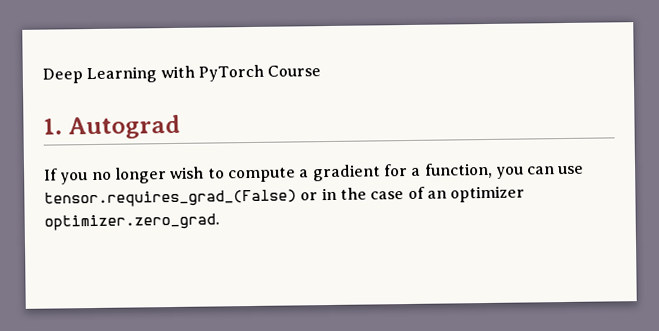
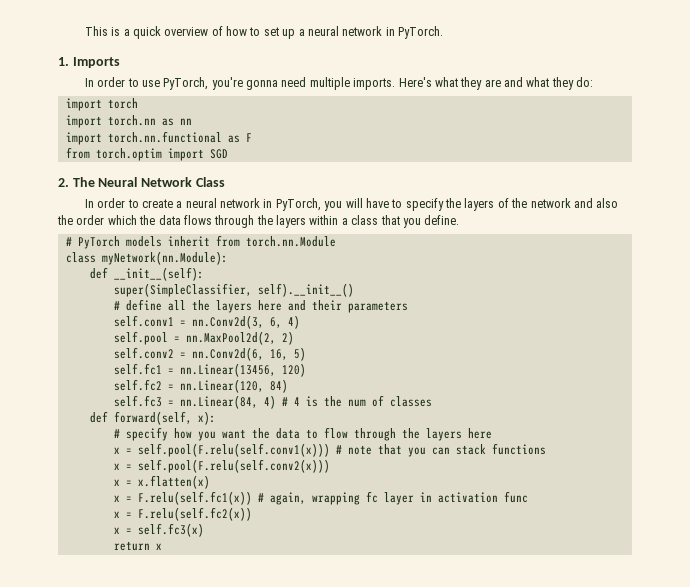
[42,64,322,84] [43,114,181,140] [44,162,585,185] [44,185,526,208] [44,213,220,231] Deep Learning with PyTorch Course // 1. Autograd // If you no longer wish to compute a gradient for a function, you can use tensor.requires_grad_(False) or in the case of an optimizer optimizer.zero_grad. -> [84,26,444,39] [58,57,120,68] [84,77,594,90] [65,98,138,111] [65,115,192,128] [65,131,252,145] [65,147,228,161] [58,177,225,187] [84,198,619,211] [57,215,460,228] [65,235,336,249] [65,251,228,265] [89,267,204,281] [113,283,354,297] [113,299,408,313] [113,315,300,329] [113,331,294,345] [113,347,306,361] [113,363,306,377] [113,379,288,393] [113,395,432,409] [89,411,216,425] [113,427,492,441] [113,443,546,457] [113,459,330,473] [113,475,210,489] [113,491,528,505] [113,507,252,521] [113,523,204,537] [113,541,162,551] This is a quick overview of how to set up a neural network in PyTorch. // 1. Imports // In order to use PyTorch, you're gonna need multiple imports. Here's what they are and what they do: // import torch // import torch.nn as nn // import torch.nn.functional as F // from torch.optim import SGD // 2. The Neural Network Class // In order to create a neural network in PyTorch, you will have to specify the layers of the network and also the order which the data flows through the layers within a class that you define. // # PyTorch models inherit from torch.nn.Module // class myNetwork(nn.Module): // def __init__(self): // super(SimpleClassifier, self).__init__() // # define all the layers here and their parameters // self.conv1 = nn.Conv2d(3, 6, 4) // self.pool = nn.MaxPool2d(2, 2) // self.conv2 = nn.Conv2d(6, 16, 5) // self.fc1 = nn.Linear(13456, 120) // self.fc2 = nn.Linear(120, 84) // self.fc3 = nn.Linear(84, 4) # 4 is the num of classes // def forward(self, x): // # specify how you want the data to flow through the layers here // x = self.pool(F.relu(self.conv1(x))) # note that you can stack functions // x = self.pool(F.relu(self.conv2(x))) // x = x.flatten(x) // x = F.relu(self.fc1(x)) # again, wrapping fc layer in activation func // x = F.relu(self.fc2(x)) // x = self.fc3(x) // return x

